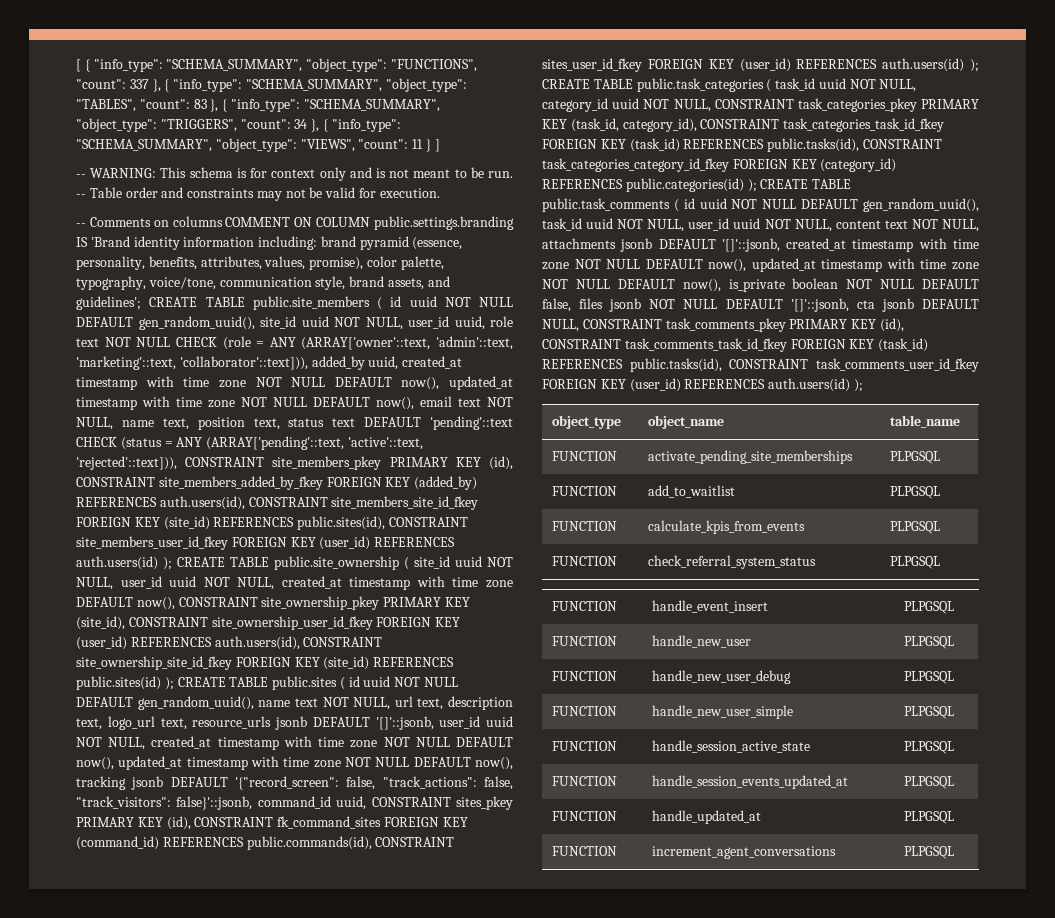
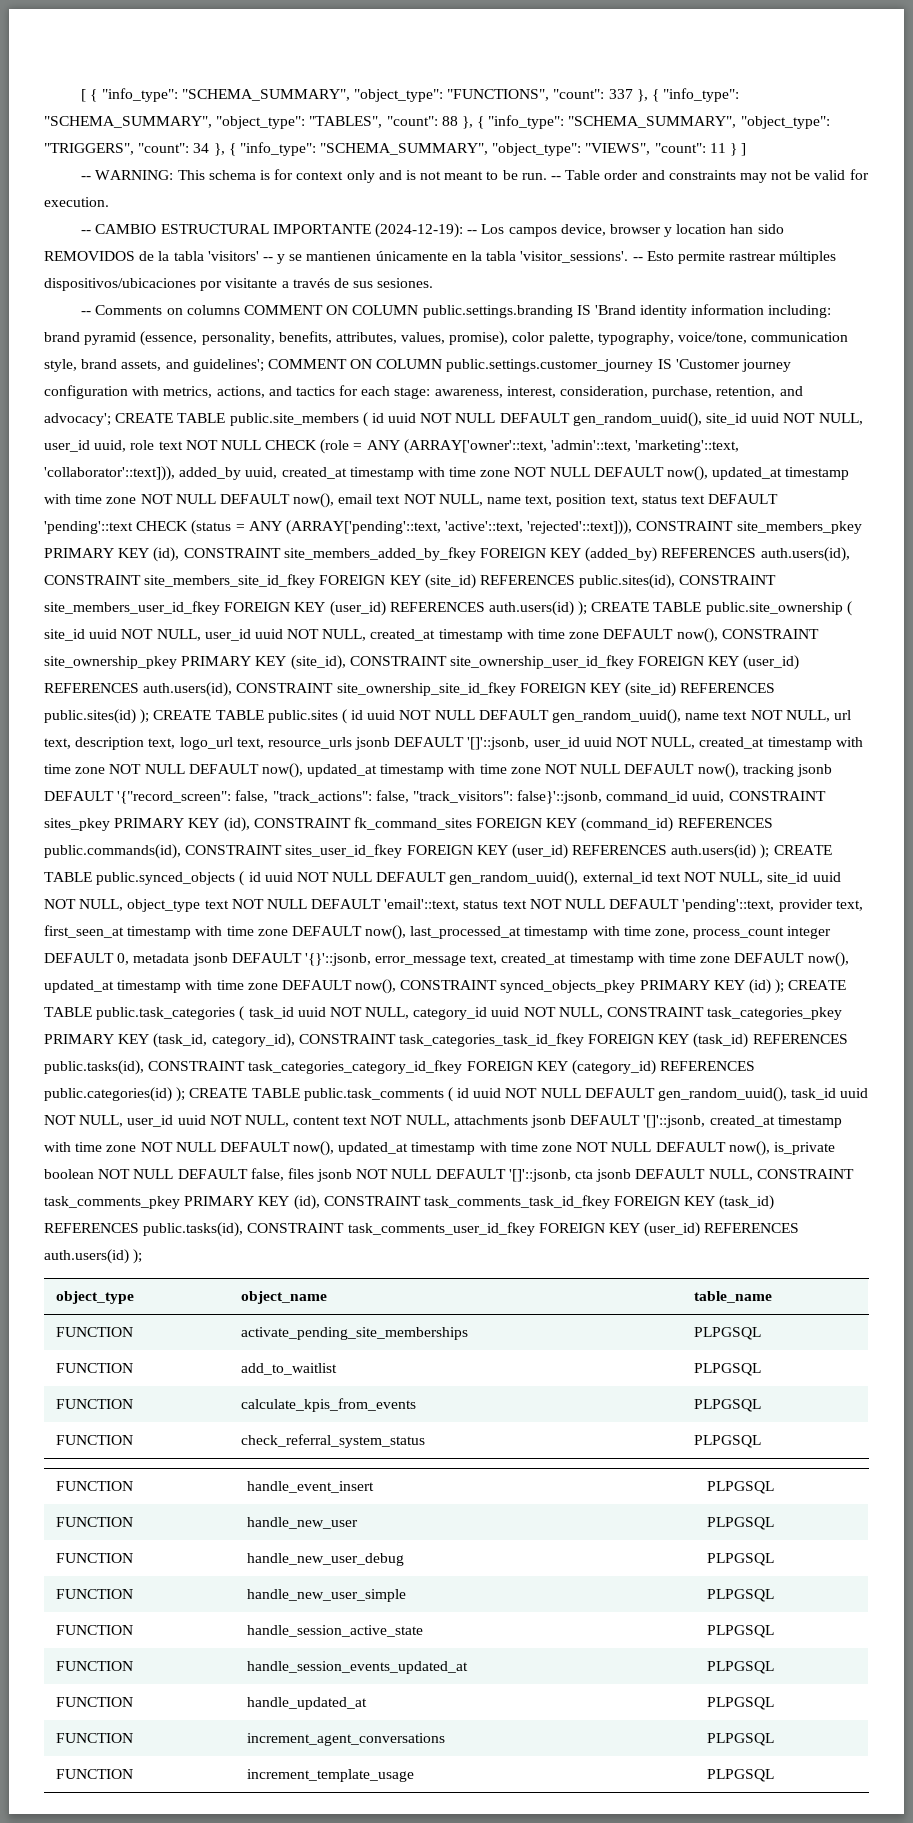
[193,99,207,109] 83 -> [441,116,458,126] 88
(440, 193) none -> [81,223,784,238] [44,251,837,264] [44,278,434,291] // -- CAMBIO ESTRUCTURAL IMPORTANTE (2024-12-19): -- Los campos device, browser y location han sido REMOVIDOS de la tabla 'visitors' -- y se mantienen únicamente en la tabla 'visitor_sessions'. -- Esto permite rastrear múltiples dispositivos/ubicaciones por visitante a través de sus sesiones.
(141, 303) none -> [267,359,792,372] [44,385,803,399] [44,413,111,426] COMMENT ON COLUMN public.settings.customer_journey IS 'Customer journey configuration with metrics, actions, and tactics for each stage: awareness, interest, consideration, purchase, retention, and advocacy';
(633, 84) none -> [96,871,841,886] [44,899,863,912] [44,925,832,940] [44,952,849,967] [44,979,847,994] [44,1007,92,1017] public.synced_objects ( id uuid NOT NULL DEFAULT gen_random_uuid(), external_id text NOT NULL, site_id uuid NOT NULL, object_type text NOT NULL DEFAULT 'email'::text, status text NOT NULL DEFAULT 'pending'::text, provider text, first_seen_at timestamp with time zone DEFAULT now(), last_processed_at timestamp with time zone, process_count integer DEFAULT 0, metadata jsonb DEFAULT '{}'::jsonb, error_message text, created_at timestamp with time zone DEFAULT now(), updated_at timestamp with time zone DEFAULT now(), CONSTRAINT synced_objects_pkey PRIMARY KEY (id) ); CREATE TABLE
(955, 852) none -> [55,1769,133,1779] [246,1769,414,1782] [706,1769,774,1782] // FUNCTION | increment_template_usage | PLPGSQL

